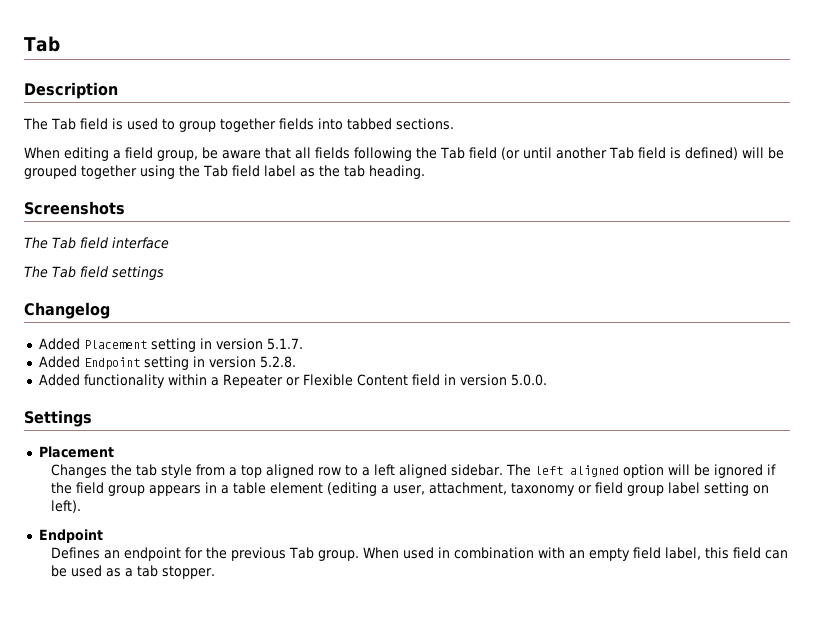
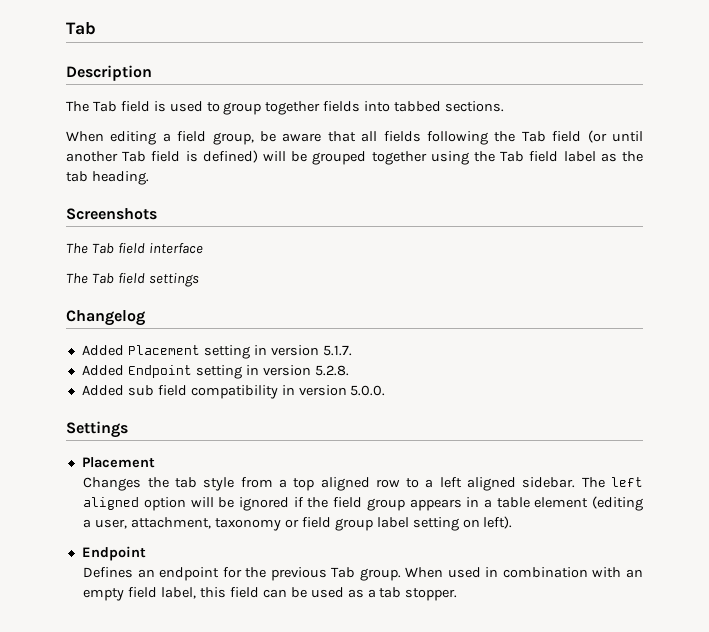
[83,374,440,388] functionality within a Repeater or Flexible Content field -> [127,385,278,399] sub field compatibility

